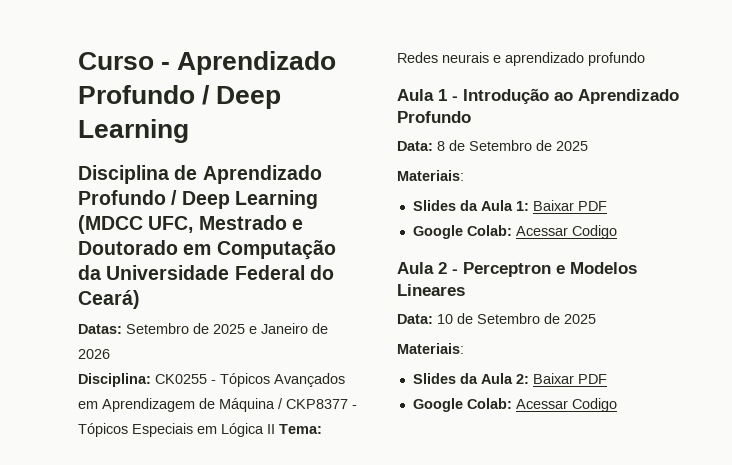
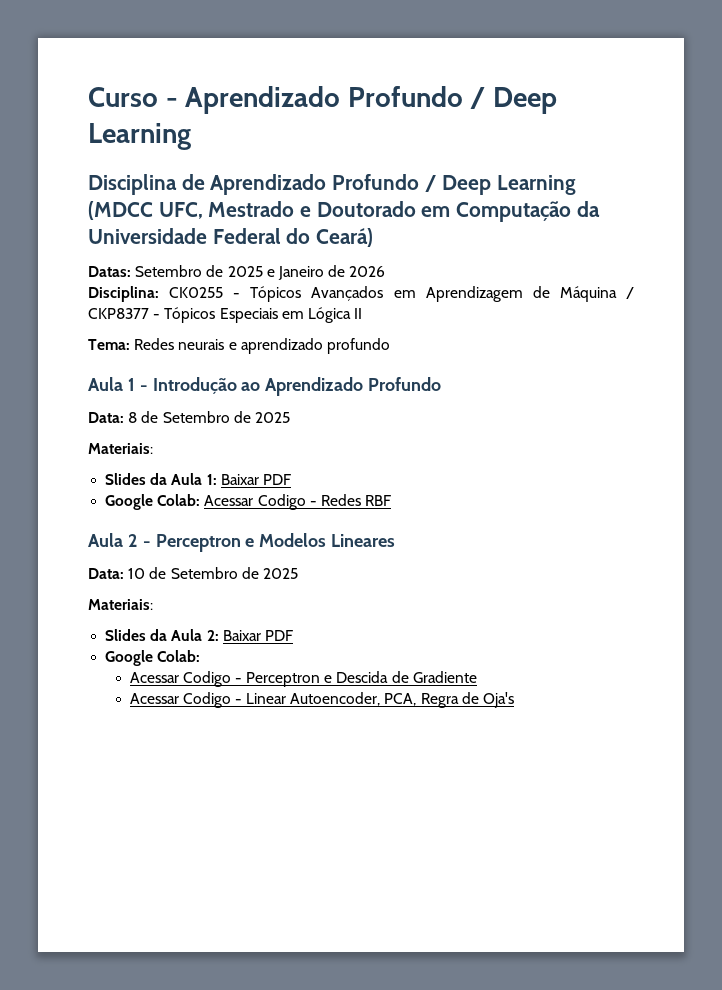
(275, 429) none -> (363, 313) //
(617, 232) none -> [309,494,392,506] - Redes RBF
[515,398,617,412] Acessar Codigo -> [129,671,477,687] [129,692,515,708] // Acessar Codigo - Perceptron e Descida de Gradiente // Acessar Codigo - Linear Autoencoder, PCA, Regra de Oja's

